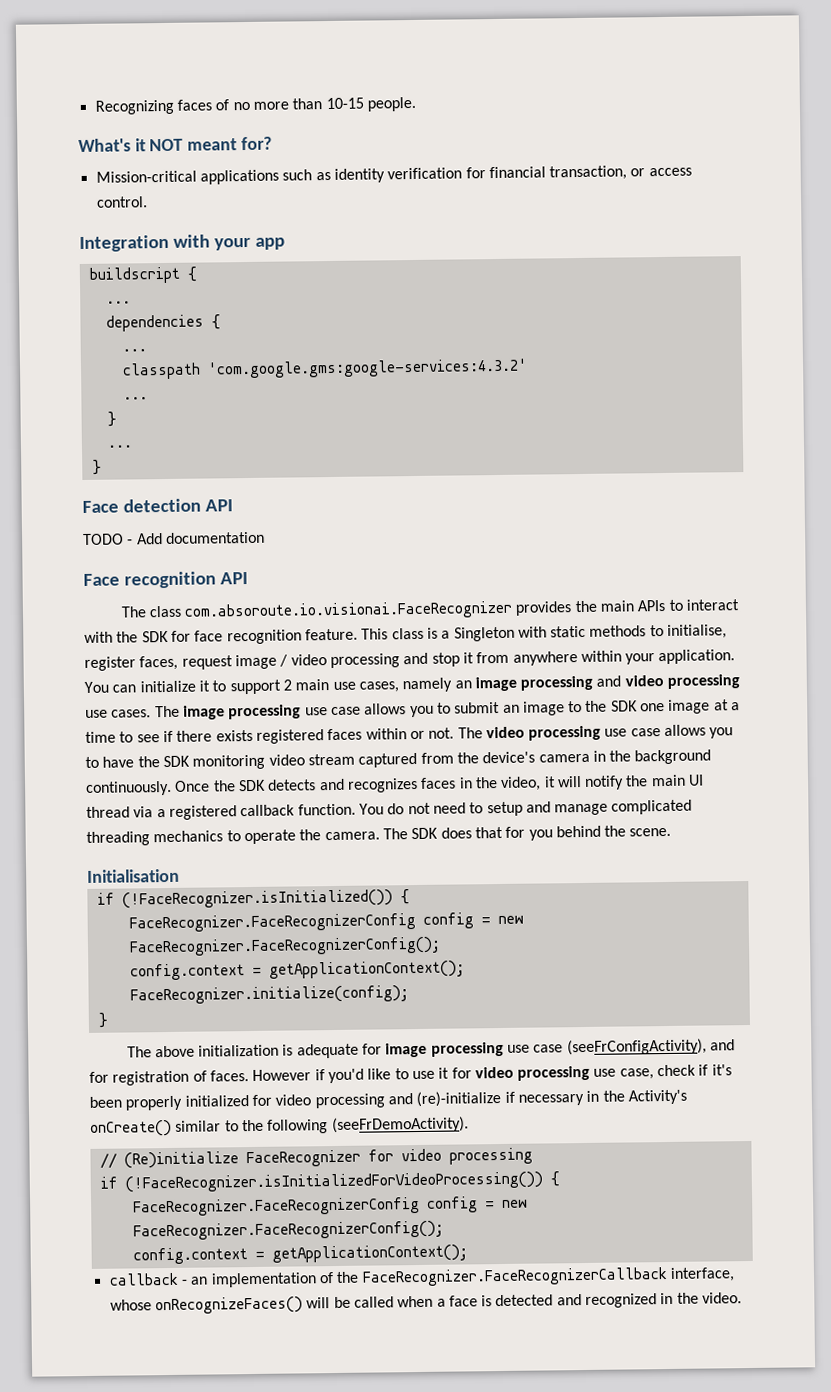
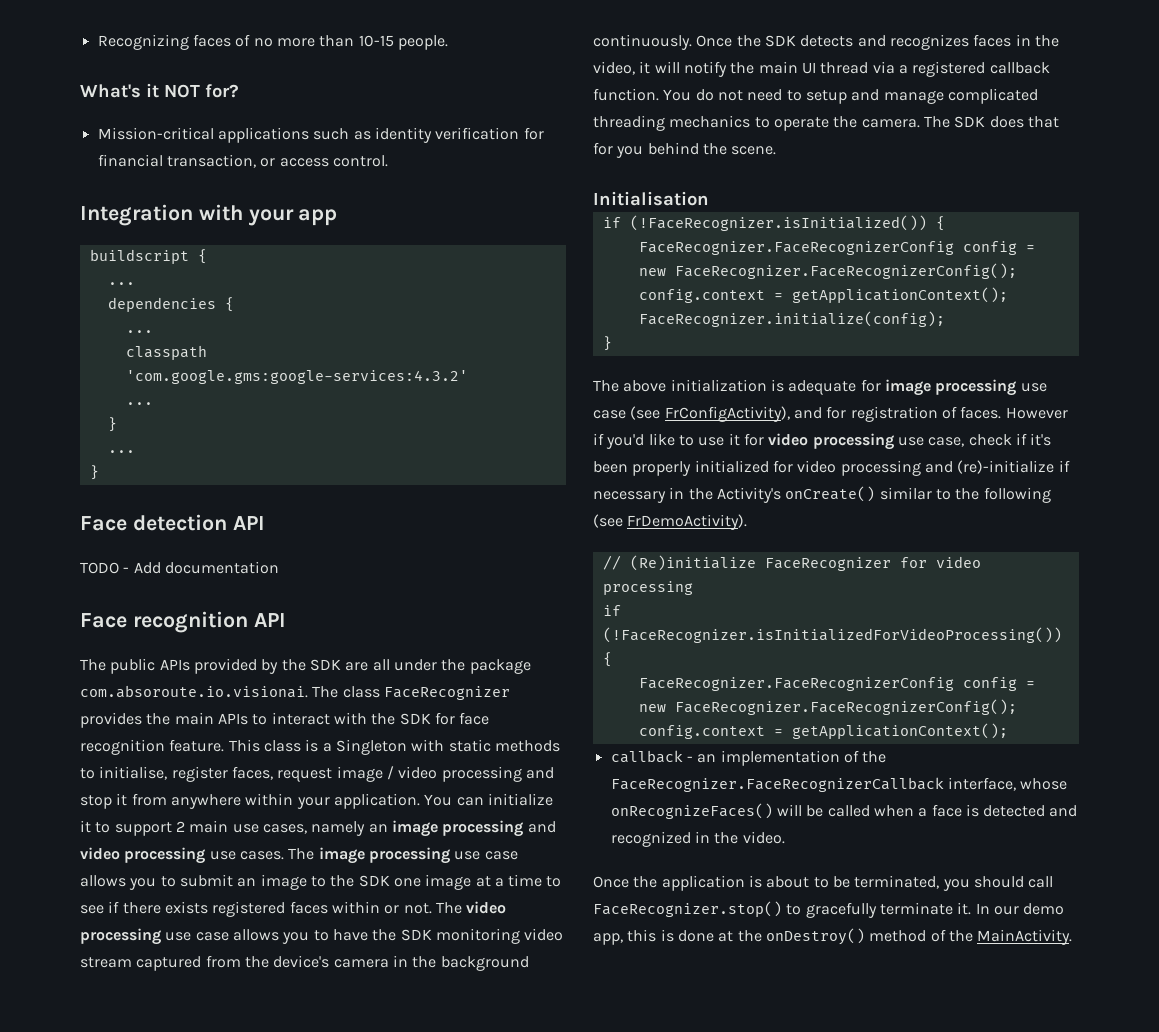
[187,138,238,151] meant -> (200, 91) none
[148,600,514,621] class com.absoroute.io.visionai.FaceRecognizer -> [110,658,531,674] [80,685,510,700] public APIs provided by the SDK are all under the package com.absoroute.io.visionai. The class FaceRecognizer
[566,1038,707,1056] (seeFrConfigActivity), -> [630,406,790,422] (see FrConfigActivity),
[331,1116,469,1134] (seeFrDemoActivity). -> [593,514,748,530] (see FrDemoActivity).
(743, 1298) none -> [593,875,1054,891] [593,901,1065,918] [593,928,1073,945] // Once the application is about to be terminated, you should call FaceRecognizer.stop() to gracefully terminate it. In our demo app, this is done at the onDestroy() method of the MainActivity.

